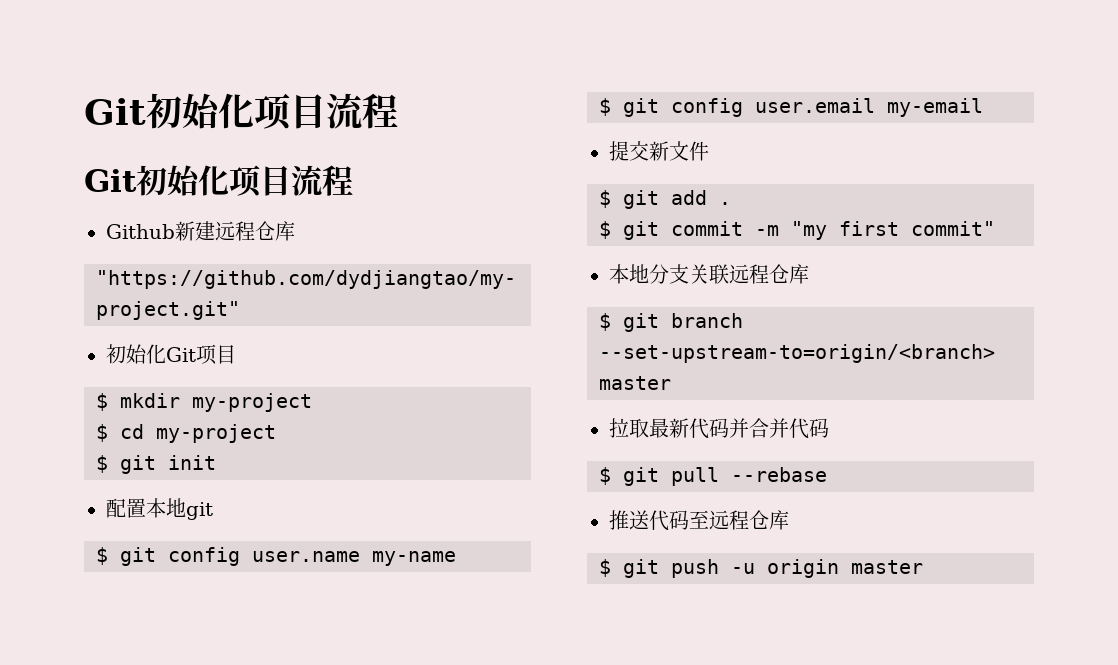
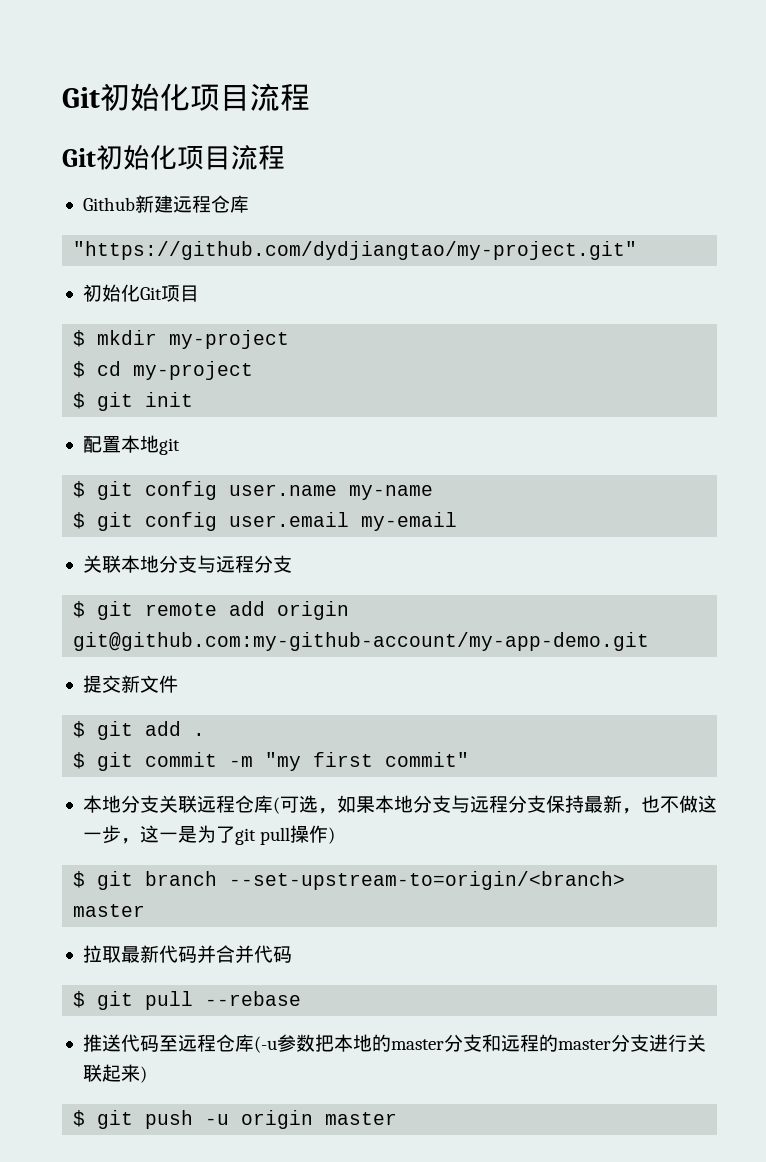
(983, 107) none -> [82,555,292,573] [73,601,350,620] [73,632,650,651] // 关联本地分支与远程分支 // $ git remote add origin git@github.com:my-github-account/my-app-demo.git
(809, 274) none -> [272,795,717,814] [82,825,336,845] (可选，如果本地分支与远程分支保持最新，也不做这一步，这一是为了git pull操作)
(789, 520) none -> [253,1034,706,1053] [82,1064,147,1083] (-u参数把本地的master分支和远程的master分支进行关联起来)

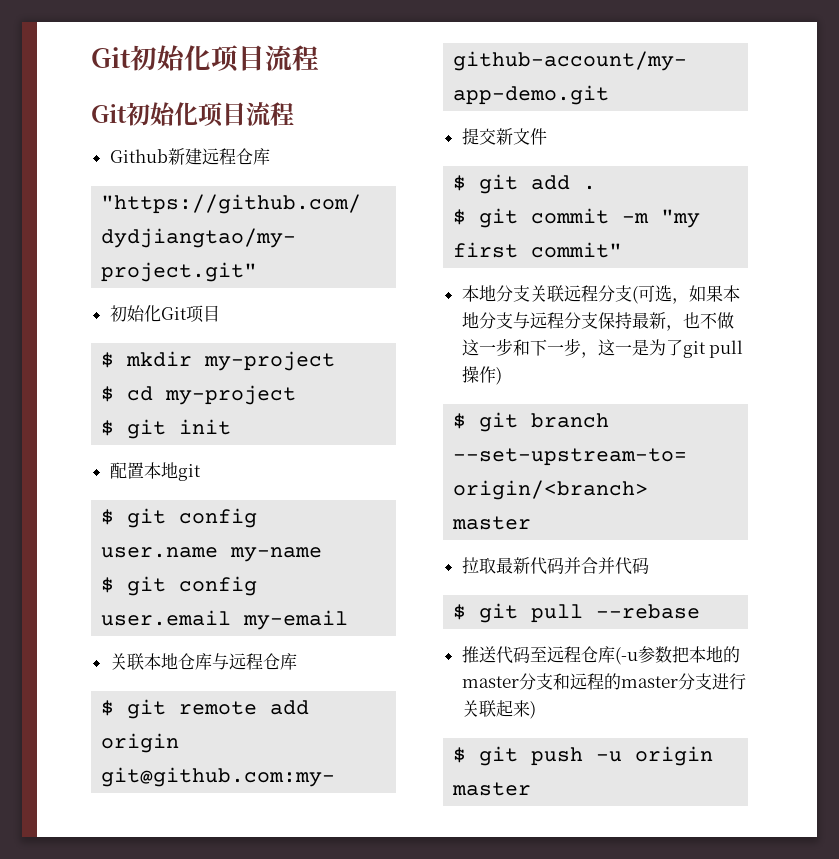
[158,555,292,573] 分支与远程分支 -> [177,653,297,670] 仓库与远程仓库
[234,795,273,813] 仓库 -> [597,285,632,302] 分支
(121, 834) none -> [512,338,581,356] 和下一步

